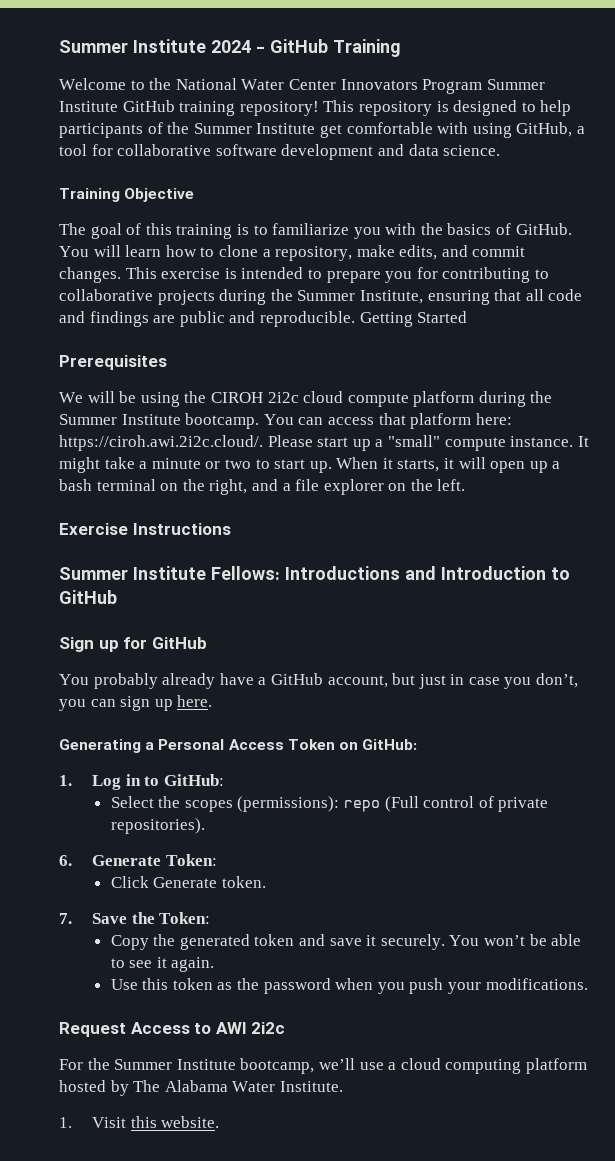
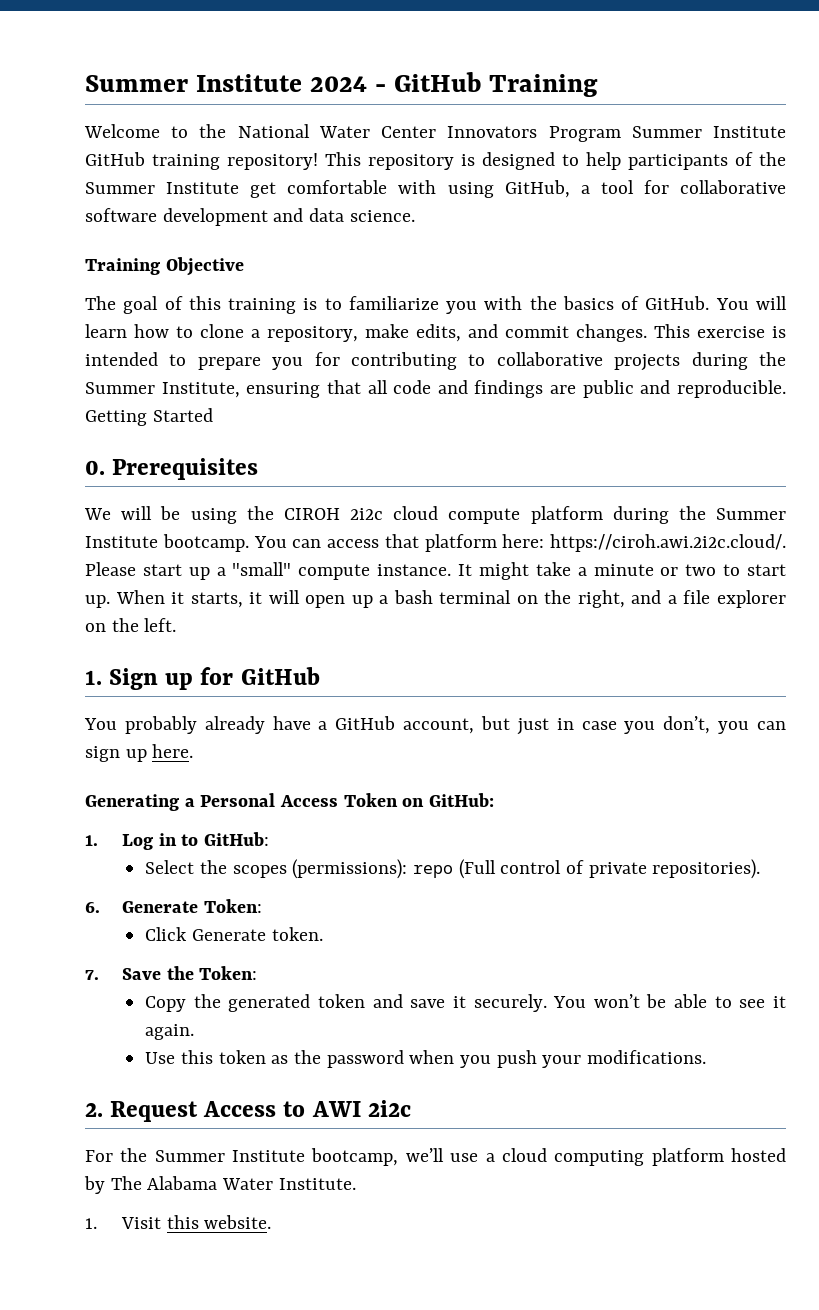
(468, 317) none -> [85,460,105,475] 0.
[59,523,231,535] [59,566,570,580] [59,590,117,604] Exercise Instructions // Summer Institute Fellows: Introductions and Introduction to GitHub // -> [85,670,102,685] 1.
(588, 984) none -> [85,1103,103,1117] 2.

